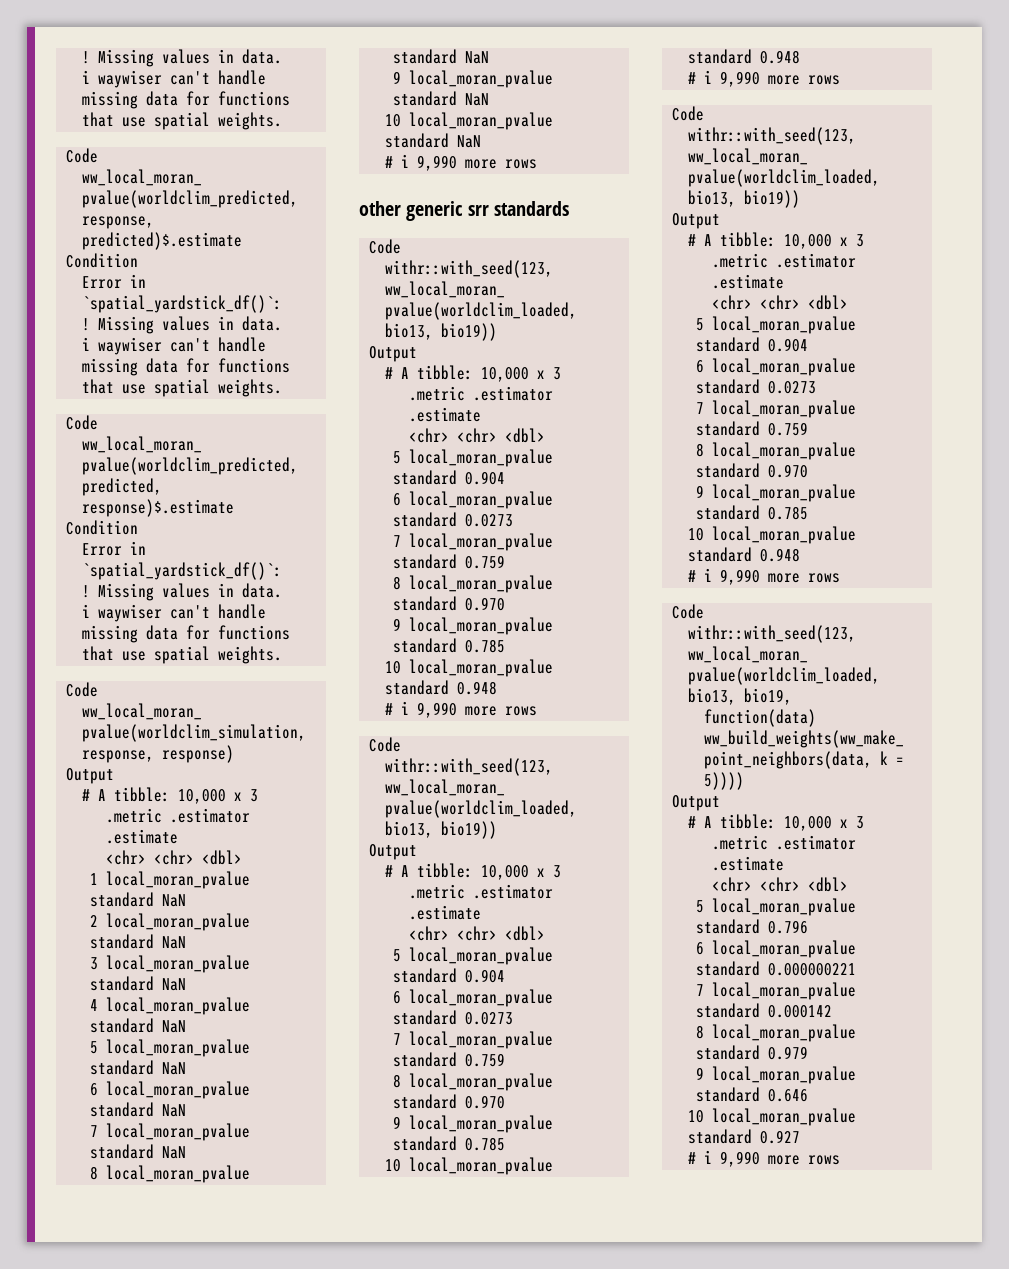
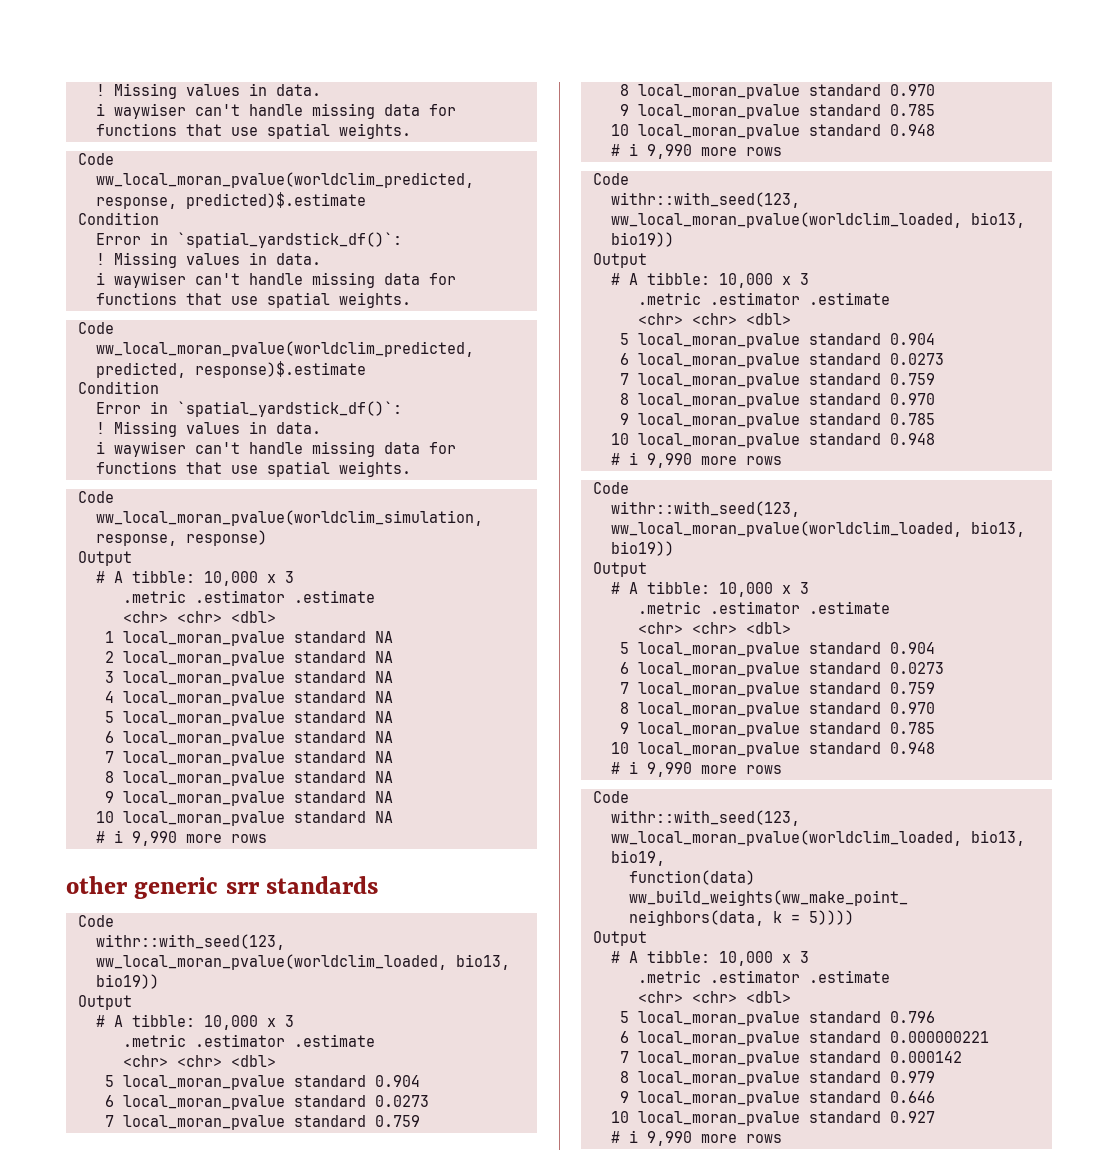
[161,894,186,907] NaN -> [374,631,393,643] NA
[161,936,186,949] NaN -> [374,651,393,663] NA
[161,978,186,991] NaN -> [374,671,393,683] NA
[161,1020,186,1033] [89,1039,250,1057] [89,1060,186,1075] [89,1081,250,1099] [89,1102,186,1117] [89,1123,250,1141] [89,1144,186,1159] [89,1165,250,1183] [392,49,489,64] [392,70,553,88] [392,91,489,106] [384,112,553,130] [384,133,481,148] NaN // 5 local_moran_pvalue standard NaN // 6 local_moran_pvalue standard NaN // 7 local_moran_pvalue standard NaN // 8 local_moran_pvalue standard NaN // 9 local_moran_pvalue standard NaN // 10 local_moran_pvalue standard NaN -> [374,691,393,703] [104,711,393,726] [104,731,393,746] [104,751,393,766] [104,771,393,786] [104,791,393,806] [95,811,393,826] NA // 5 local_moran_pvalue standard NA // 6 local_moran_pvalue standard NA // 7 local_moran_pvalue standard NA // 8 local_moran_pvalue standard NA // 9 local_moran_pvalue standard NA // 10 local_moran_pvalue standard NA

